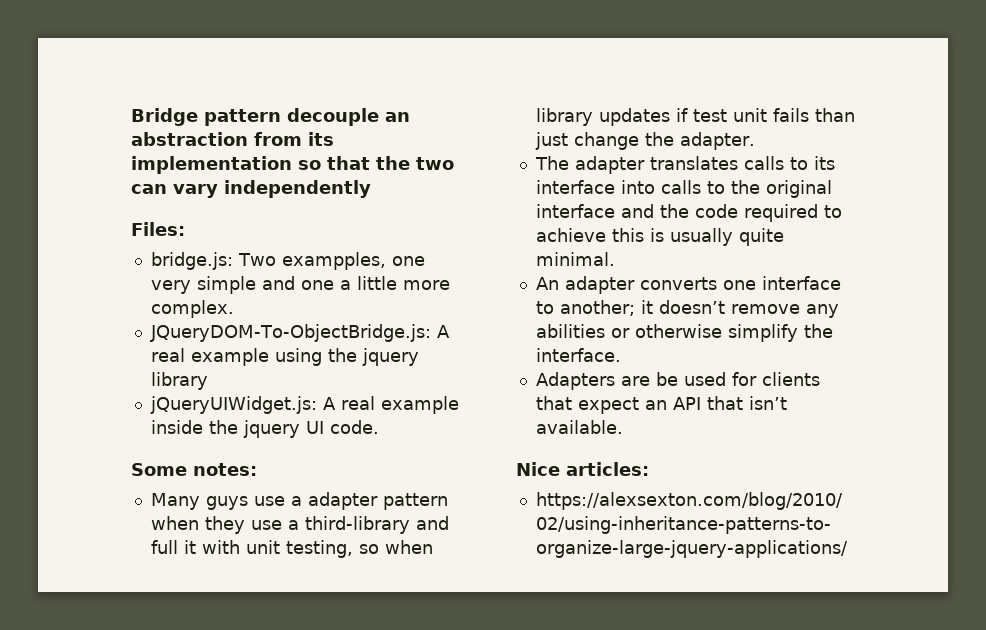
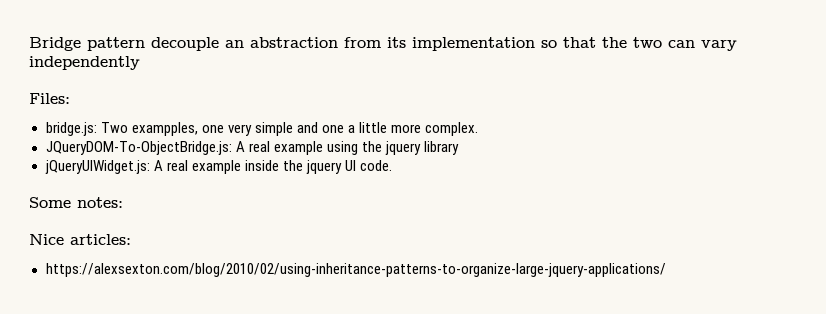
[150,492,448,510] [150,516,449,534] [150,540,433,558] [535,108,855,126] [534,132,755,150] [534,156,835,174] [535,180,832,198] [535,204,842,222] [535,228,784,246] [535,252,615,266] [535,276,841,294] [535,300,839,318] [535,324,833,342] [535,348,621,362] [535,372,820,390] [535,396,787,414] [535,420,623,434] // Many guys use a adapter pattern when they use a third-library and full it with unit testing, so when library updates if test unit fails than just change the adapter. // The adapter translates calls to its interface into calls to the original interface and the code required to achieve this is usually quite minimal. // An adapter converts one interface to another; it doesn’t remove any abilities or otherwise simplify the interface. // Adapters are be used for clients that expect an API that isn’t available. -> (123, 202) none

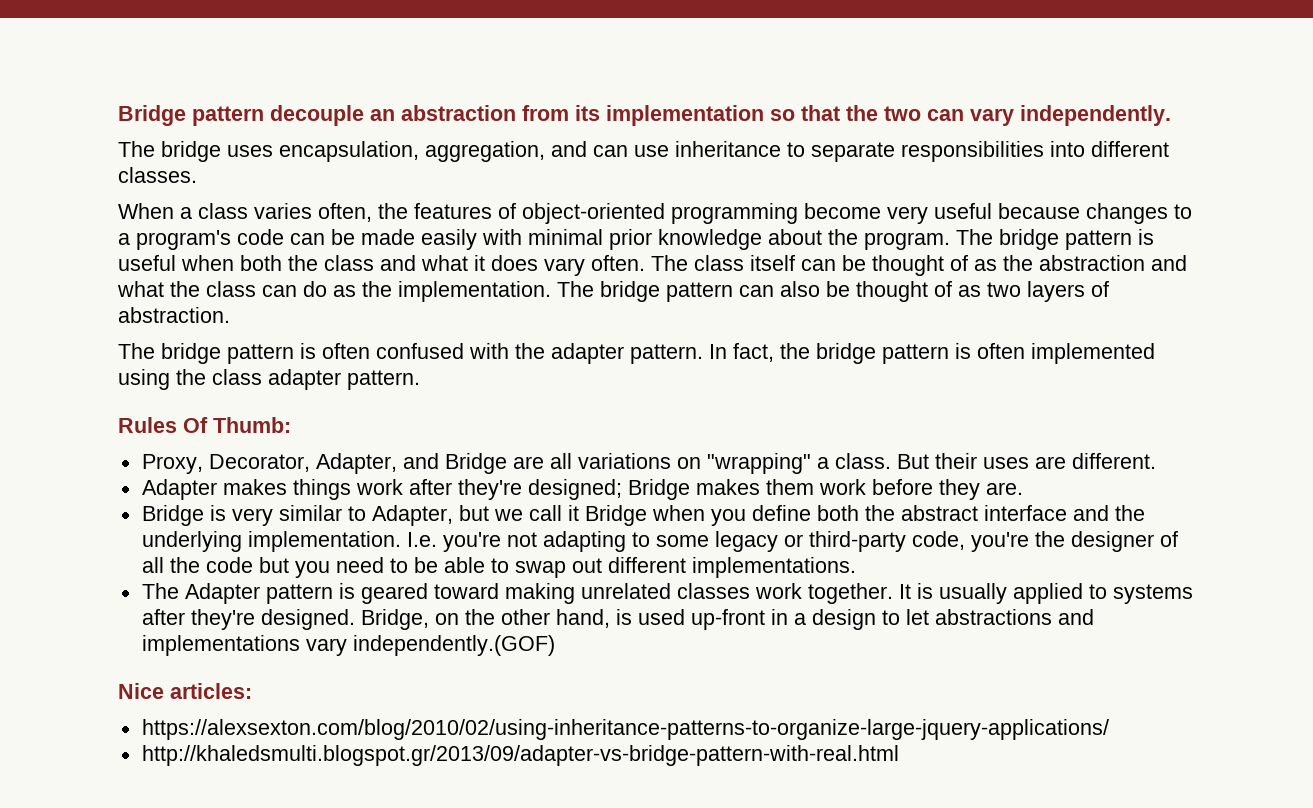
[29,56,140,70] [29,93,70,104] [45,122,479,136] [45,141,459,155] [44,160,392,174] [29,197,123,208] independently // Files: // bridge.js: Two exampples, one very simple and one a little more complex. // JQueryDOM-To-ObjectBridge.js: A real example using the jquery library // jQueryUIWidget.js: A real example inside the jquery UI code. // Some notes: -> [1020,105,1171,126] [118,141,1169,162] [118,167,197,183] [118,203,1192,224] [118,229,1154,250] [118,255,1187,276] [117,281,1109,302] [118,307,230,323] [118,343,1155,364] [118,369,420,390] [118,417,291,433] [141,453,1156,474] [141,479,1023,500] [141,505,1145,526] [141,531,1178,552] [141,557,856,578] [141,583,1193,604] [141,609,1094,630] [141,635,555,656] independently. // The bridge uses encapsulation, aggregation, and can use inheritance to separate responsibilities into different classes. // When a class varies often, the features of object-oriented programming become very useful because changes to a program's code can be made easily with minimal prior knowledge about the program. The bridge pattern is useful when both the class and what it does vary often. The class itself can be thought of as the abstraction and what the class can do as the implementation. The bridge pattern can also be thought of as two layers of abstraction. // The bridge pattern is often confused with the adapter pattern. In fact, the bridge pattern is often implemented using the class adapter pattern. // Rules Of Thumb: // Proxy, Decorator, Adapter, and Bridge are all variations on "wrapping" a class. But their uses are different. // Adapter makes things work after they're designed; Bridge makes them work before they are. // Bridge is very similar to Adapter, but we call it Bridge when you define both the abstract interface and the underlying implementation. I.e. you're not adapting to some legacy or third-party code, you're the designer of all the code but you need to be able to swap out different implementations. // The Adapter pattern is geared toward making unrelated classes work together. It is usually applied to systems after they're designed. Bridge, on the other hand, is used up-front in a design to let abstractions and implementations vary independently.(GOF)
(666, 270) none -> [141,745,899,766] // http://khaledsmulti.blogspot.gr/2013/09/adapter-vs-bridge-pattern-with-real.html

